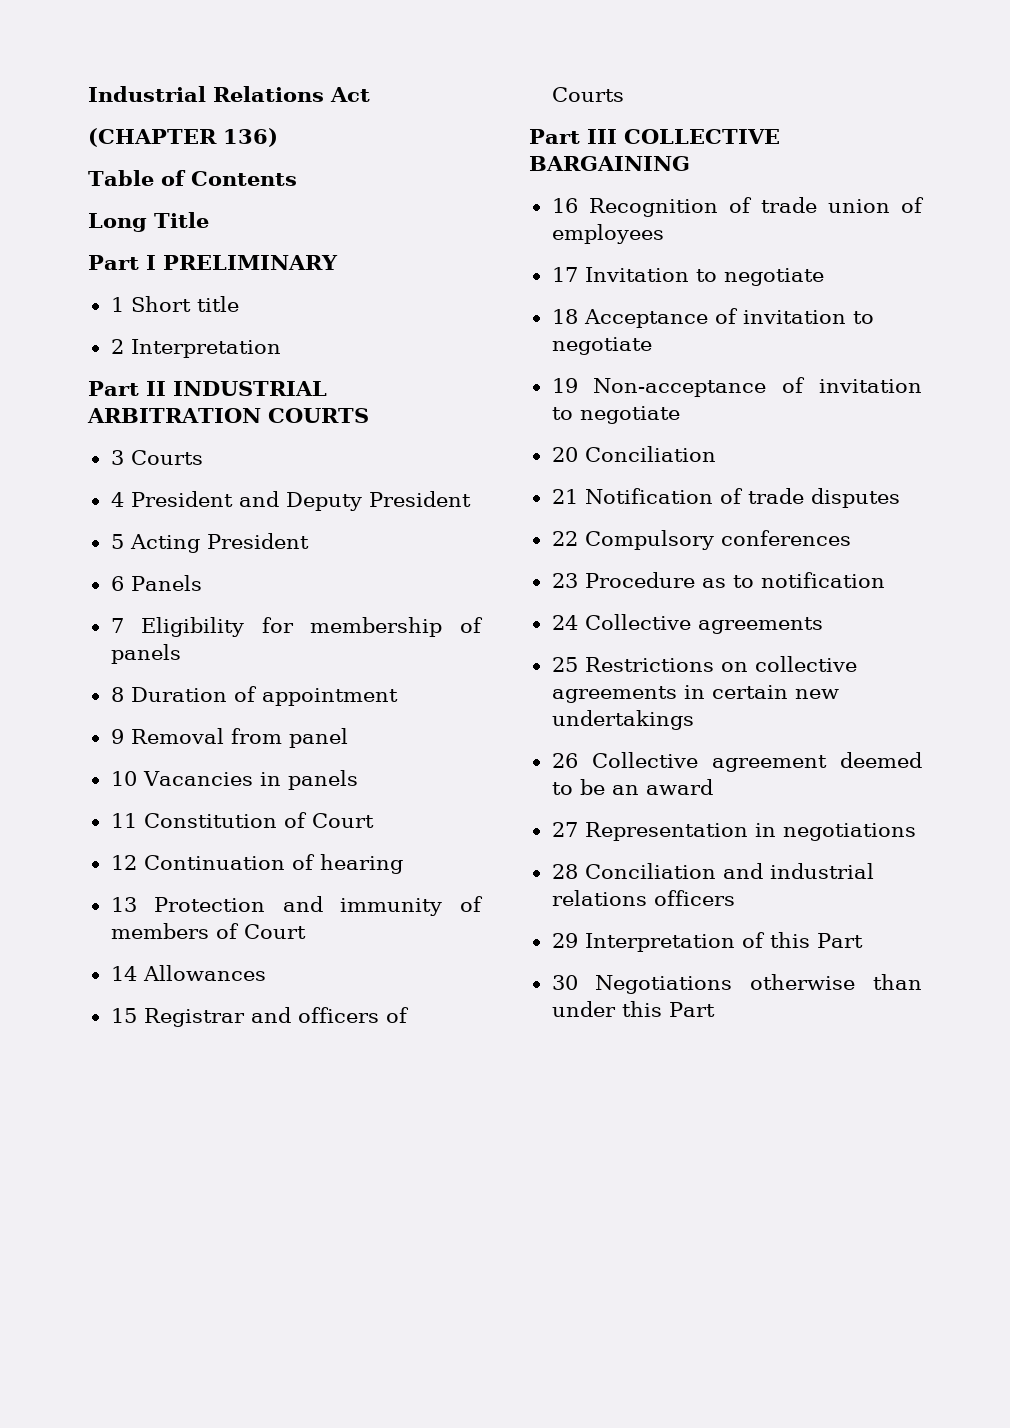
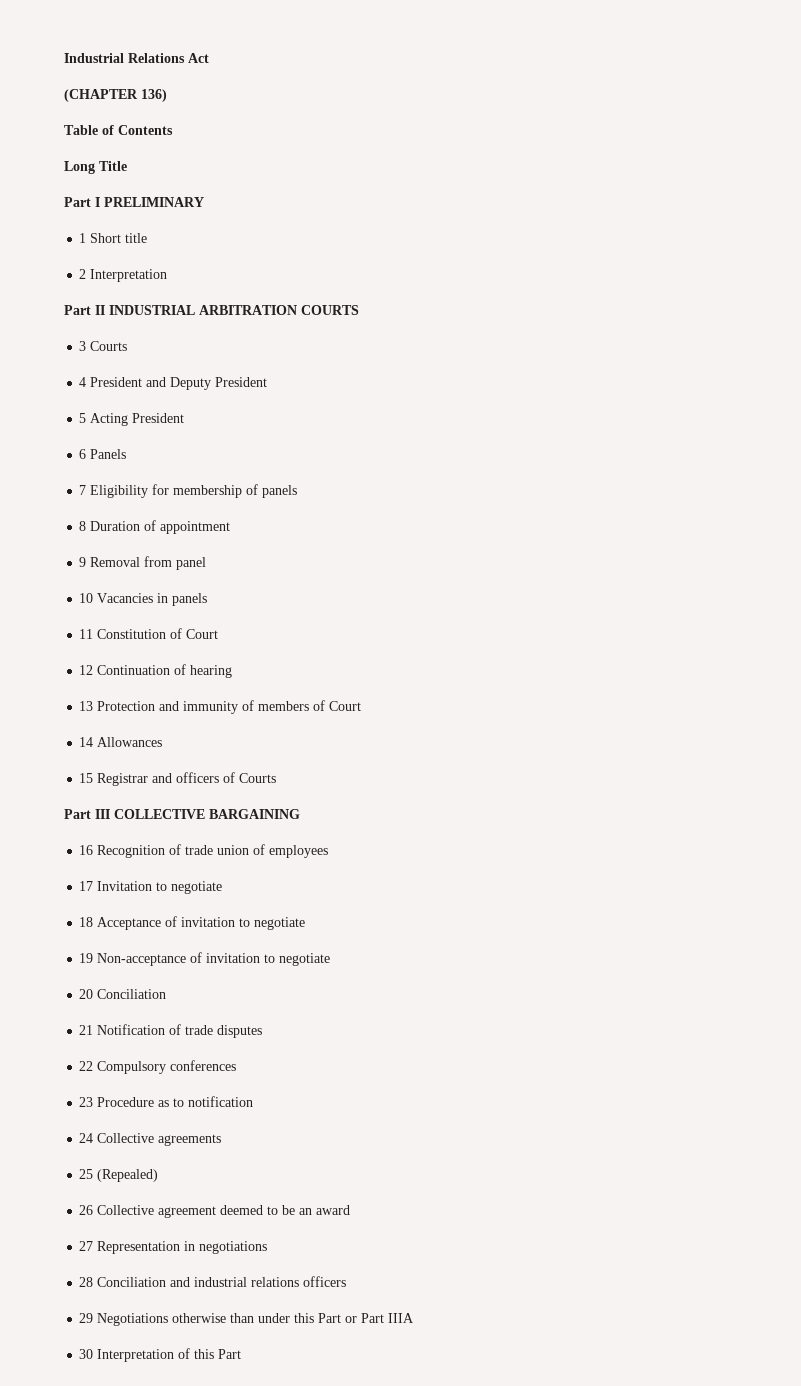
[584,656,857,672] [551,685,839,703] [551,710,694,730] Restrictions on collective agreements in certain new undertakings -> [97,1169,159,1182] (Repealed)
[584,932,863,952] [551,975,578,990] Interpretation of this Part // 30 -> (94, 1318) none
(715, 1009) none -> [345,1313,415,1323] [79,1348,242,1362] or Part IIIA // 30 Interpretation of this Part

